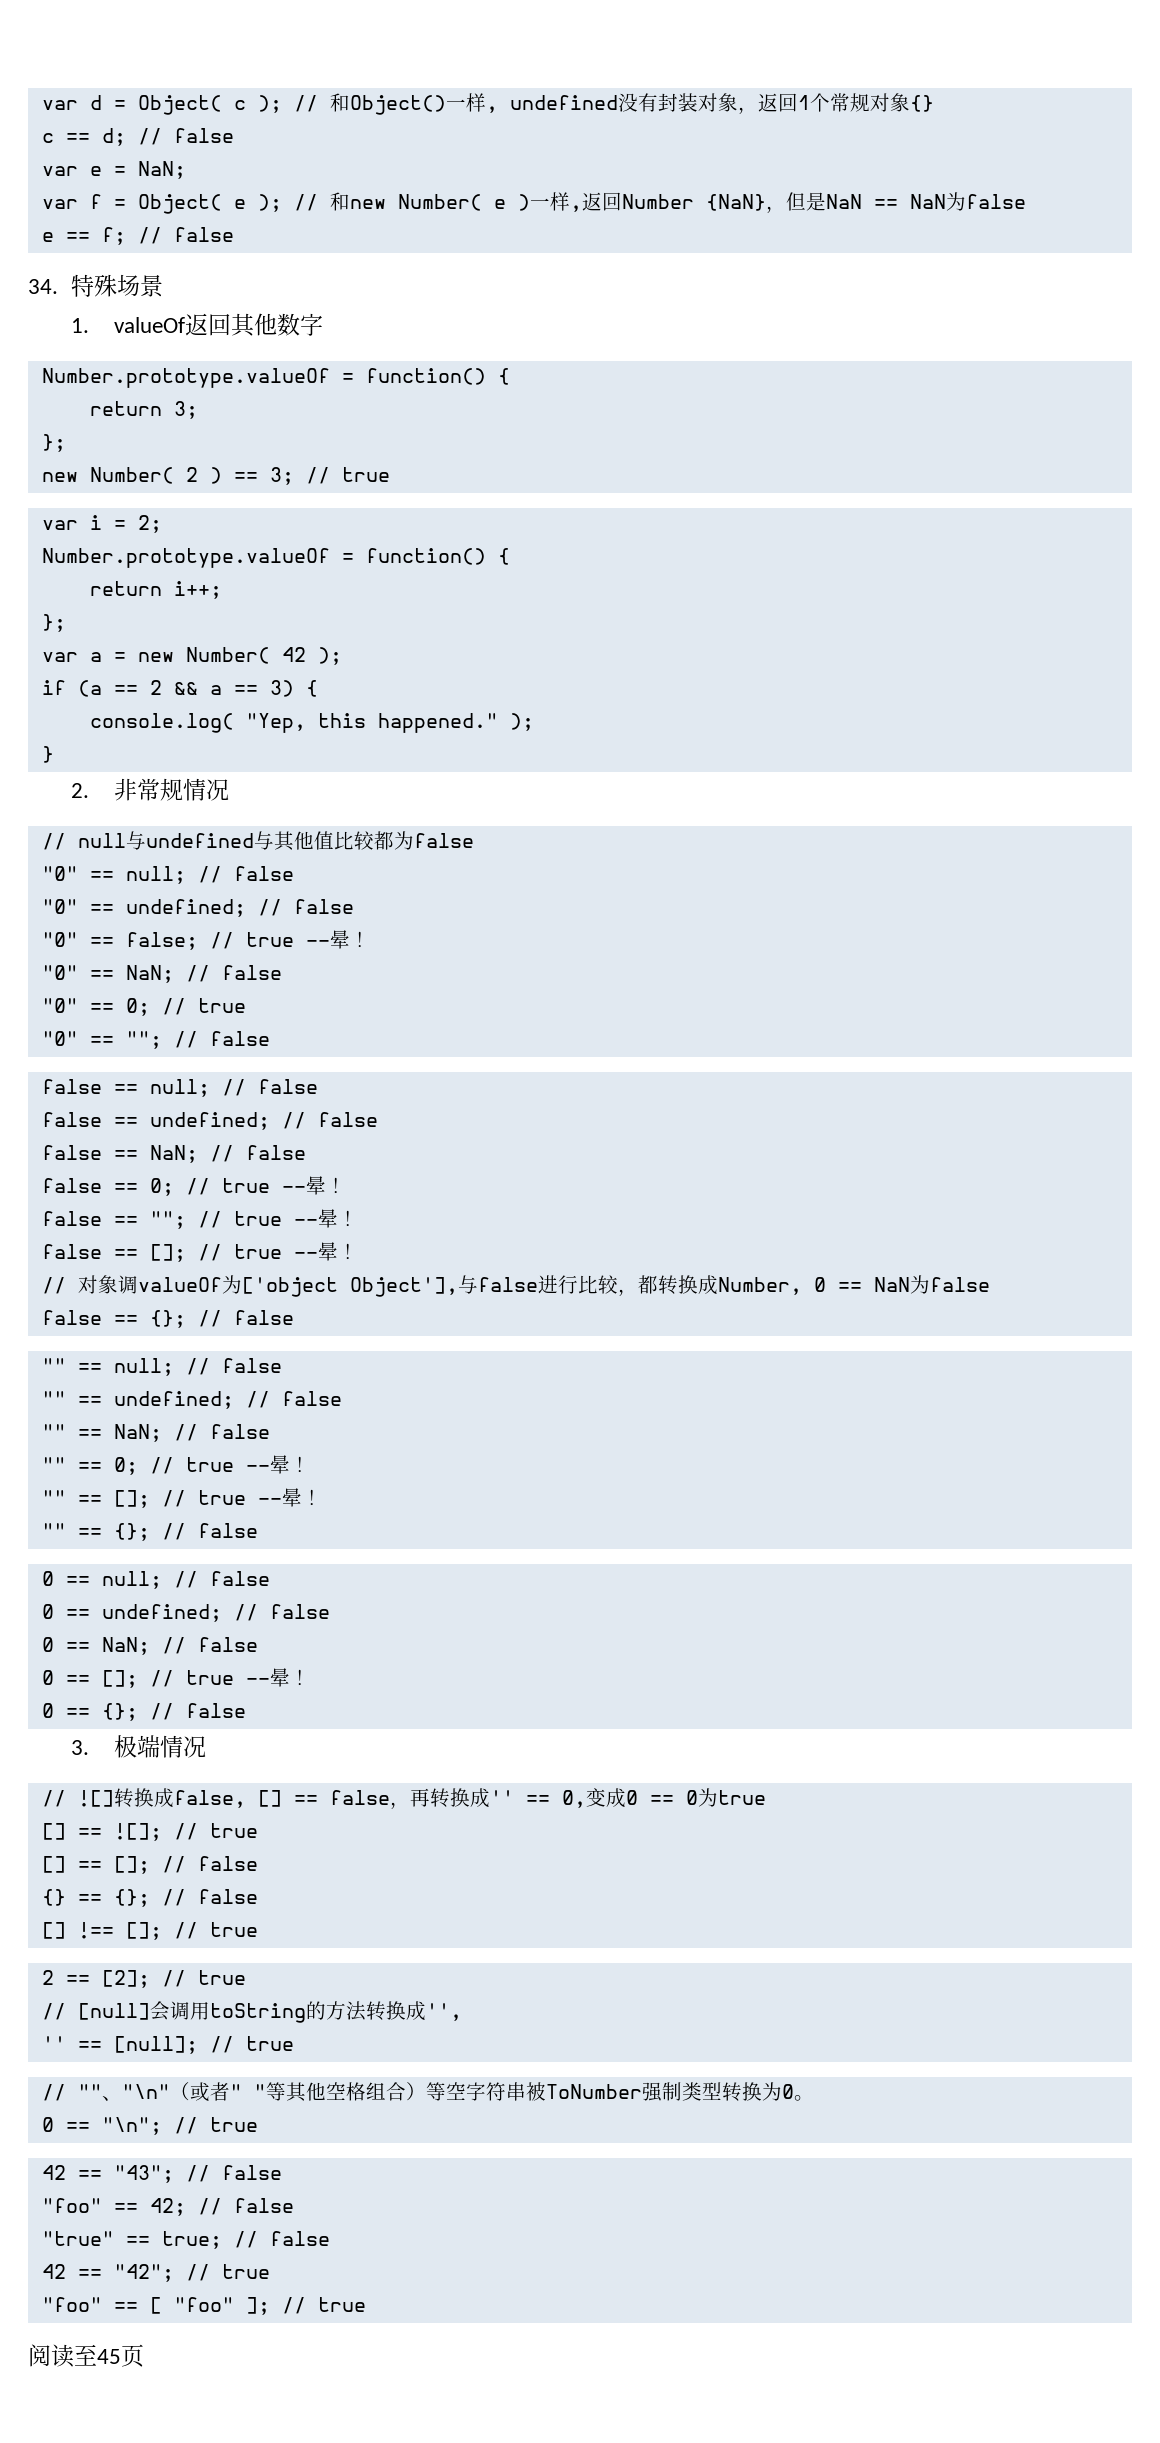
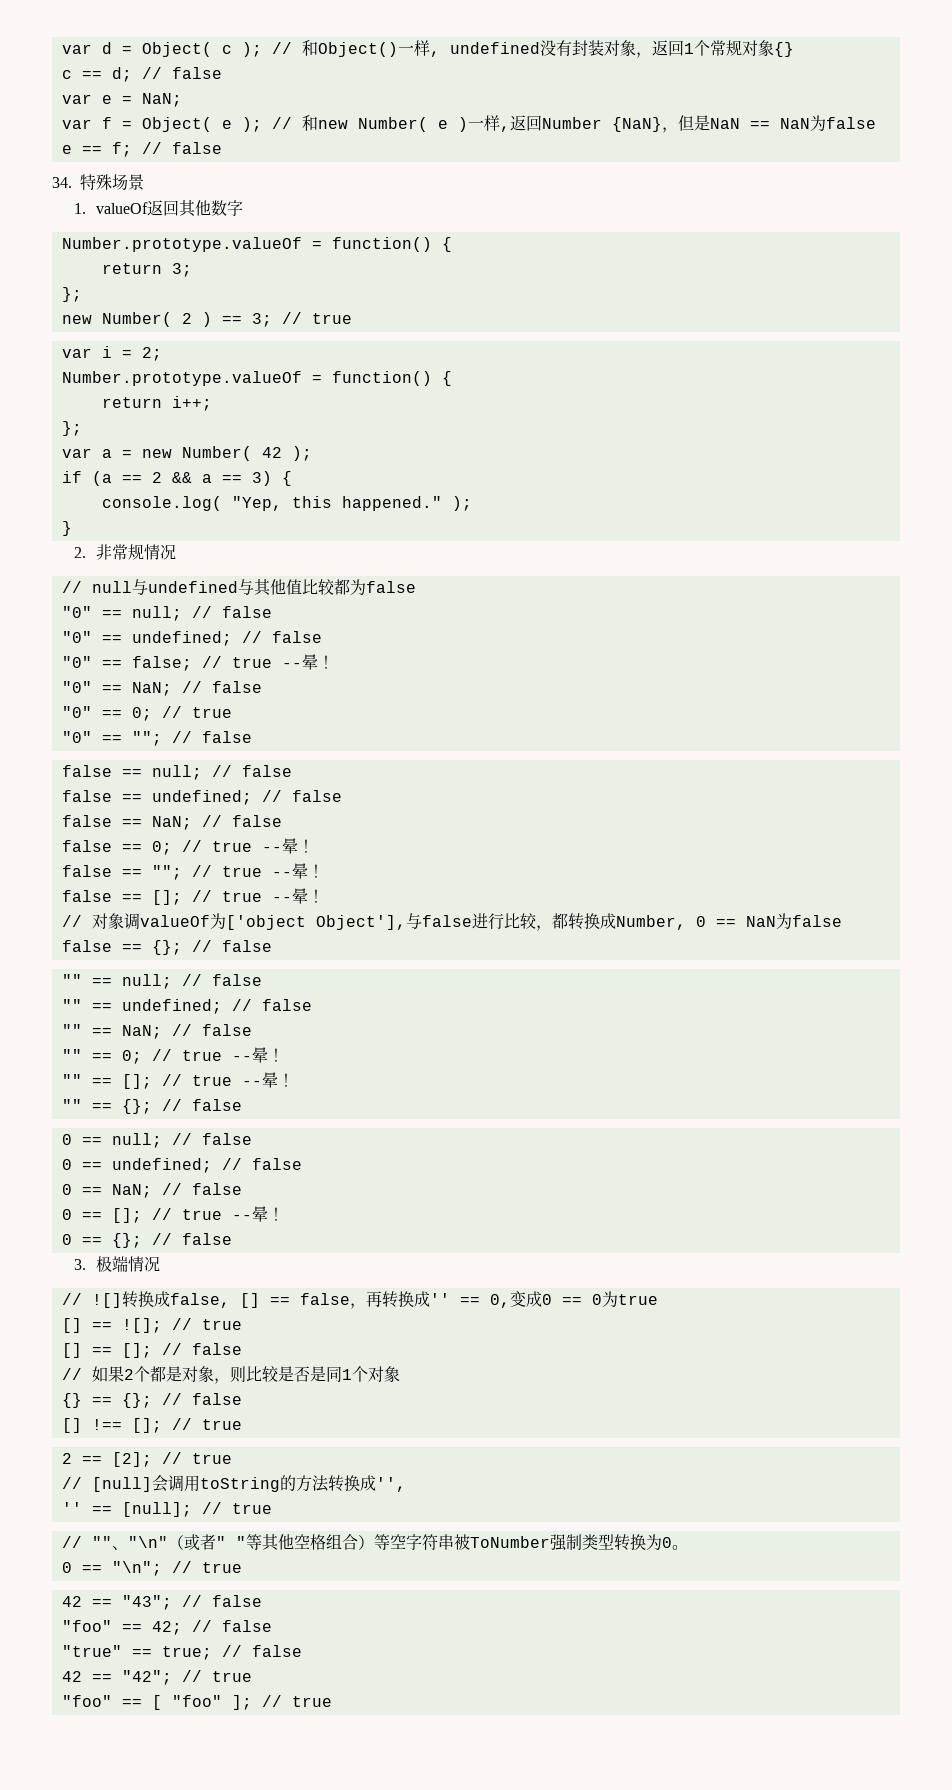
(258, 1863) none -> [61,1366,400,1384] // // 如果2个都是对象，则比较是否是同1个对象
[28,2344,144,2368] // 阅读至45页 -> (332, 1701) none

